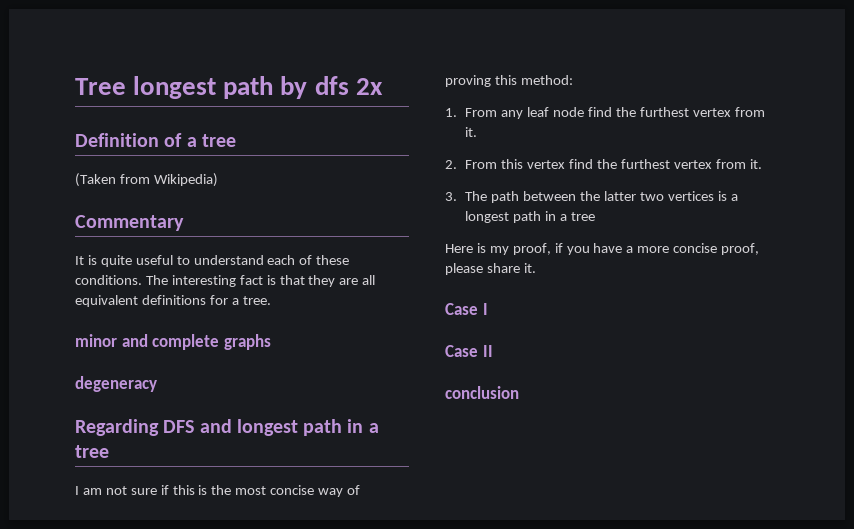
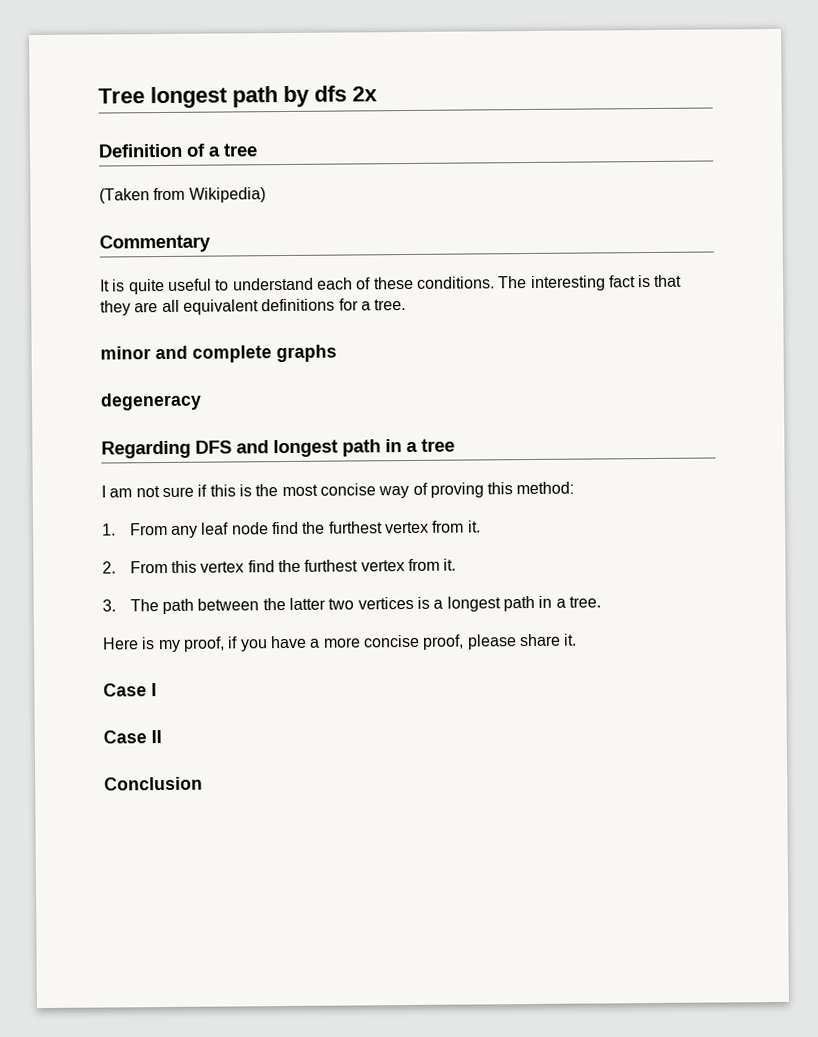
[571,212,596,221] tree -> [568,596,601,608] tree.
[445,386,519,399] conclusion -> [104,776,203,791] Conclusion

